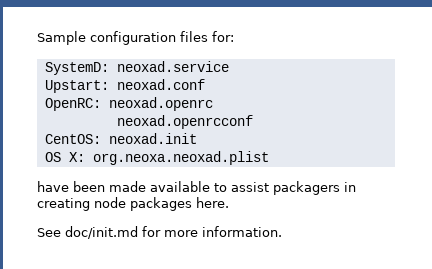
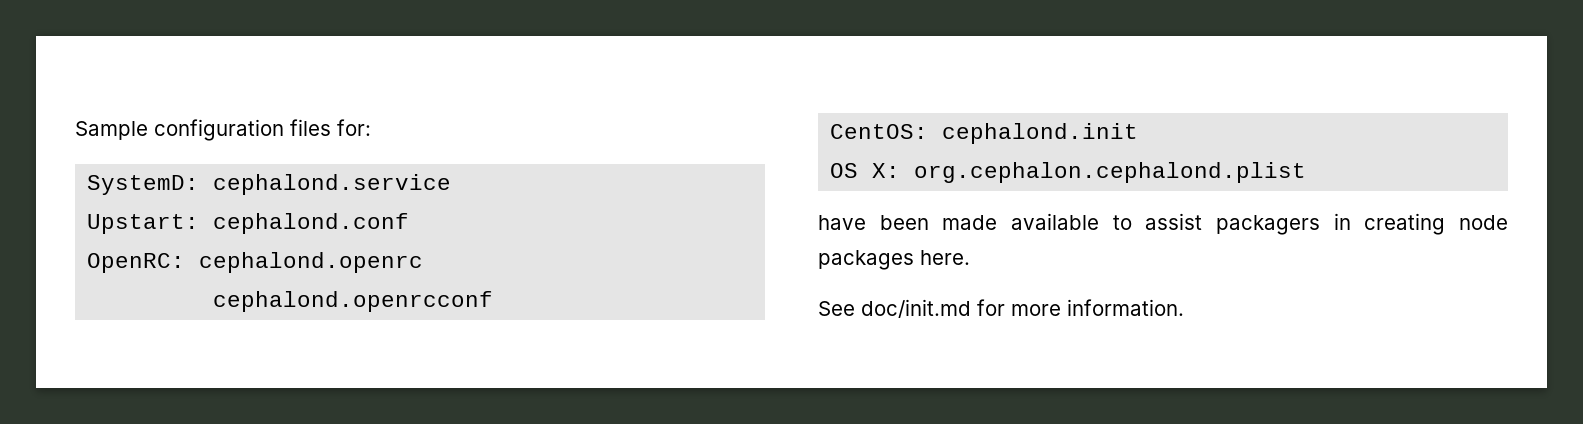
[116,61,229,72] neoxad.service -> [213,174,452,195] cephalond.service
[116,79,205,90] neoxad.conf -> [213,213,410,234] cephalond.conf
[108,97,213,111] [116,115,253,129] neoxad.openrc // neoxad.openrcconf -> [199,252,424,273] [213,291,494,312] cephalond.openrc // cephalond.openrcconf
[108,133,197,144] neoxad.init -> [942,123,1139,144] cephalond.init
[92,151,269,165] org.neoxa.neoxad.plist -> [914,162,1307,183] org.cephalon.cephalond.plist

